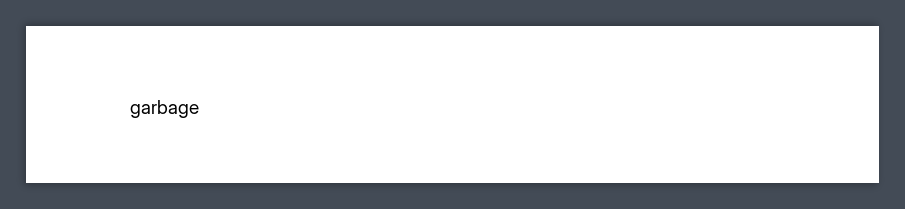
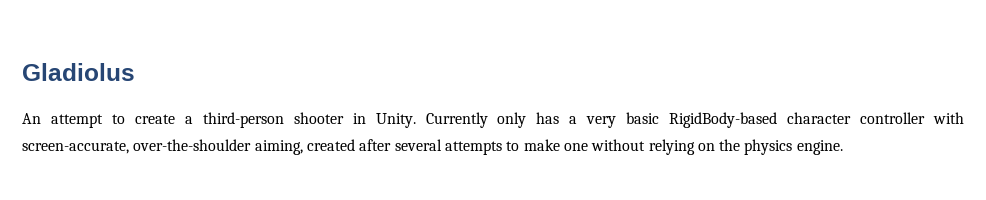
[130,100,199,118] garbage -> [22,63,135,81] [22,112,965,128] [22,139,843,155] Gladiolus // An attempt to create a third-person shooter in Unity. Currently only has a very basic RigidBody-based character controller with screen-accurate, over-the-shoulder aiming, created after several attempts to make one without relying on the physics engine.

